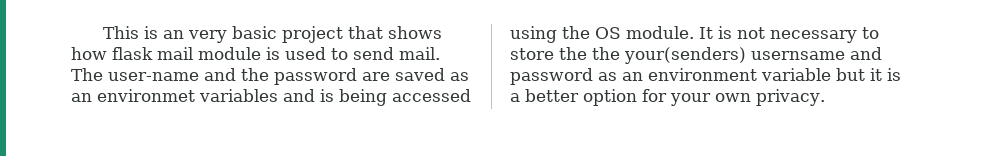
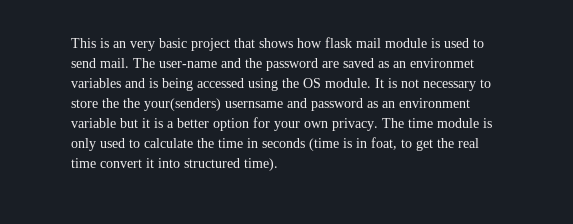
(825, 97) none -> [382,118,492,128] [71,137,479,151] [71,158,278,171] The time module is only used to calculate the time in seconds (time is in foat, to get the real time convert it into structured time).

